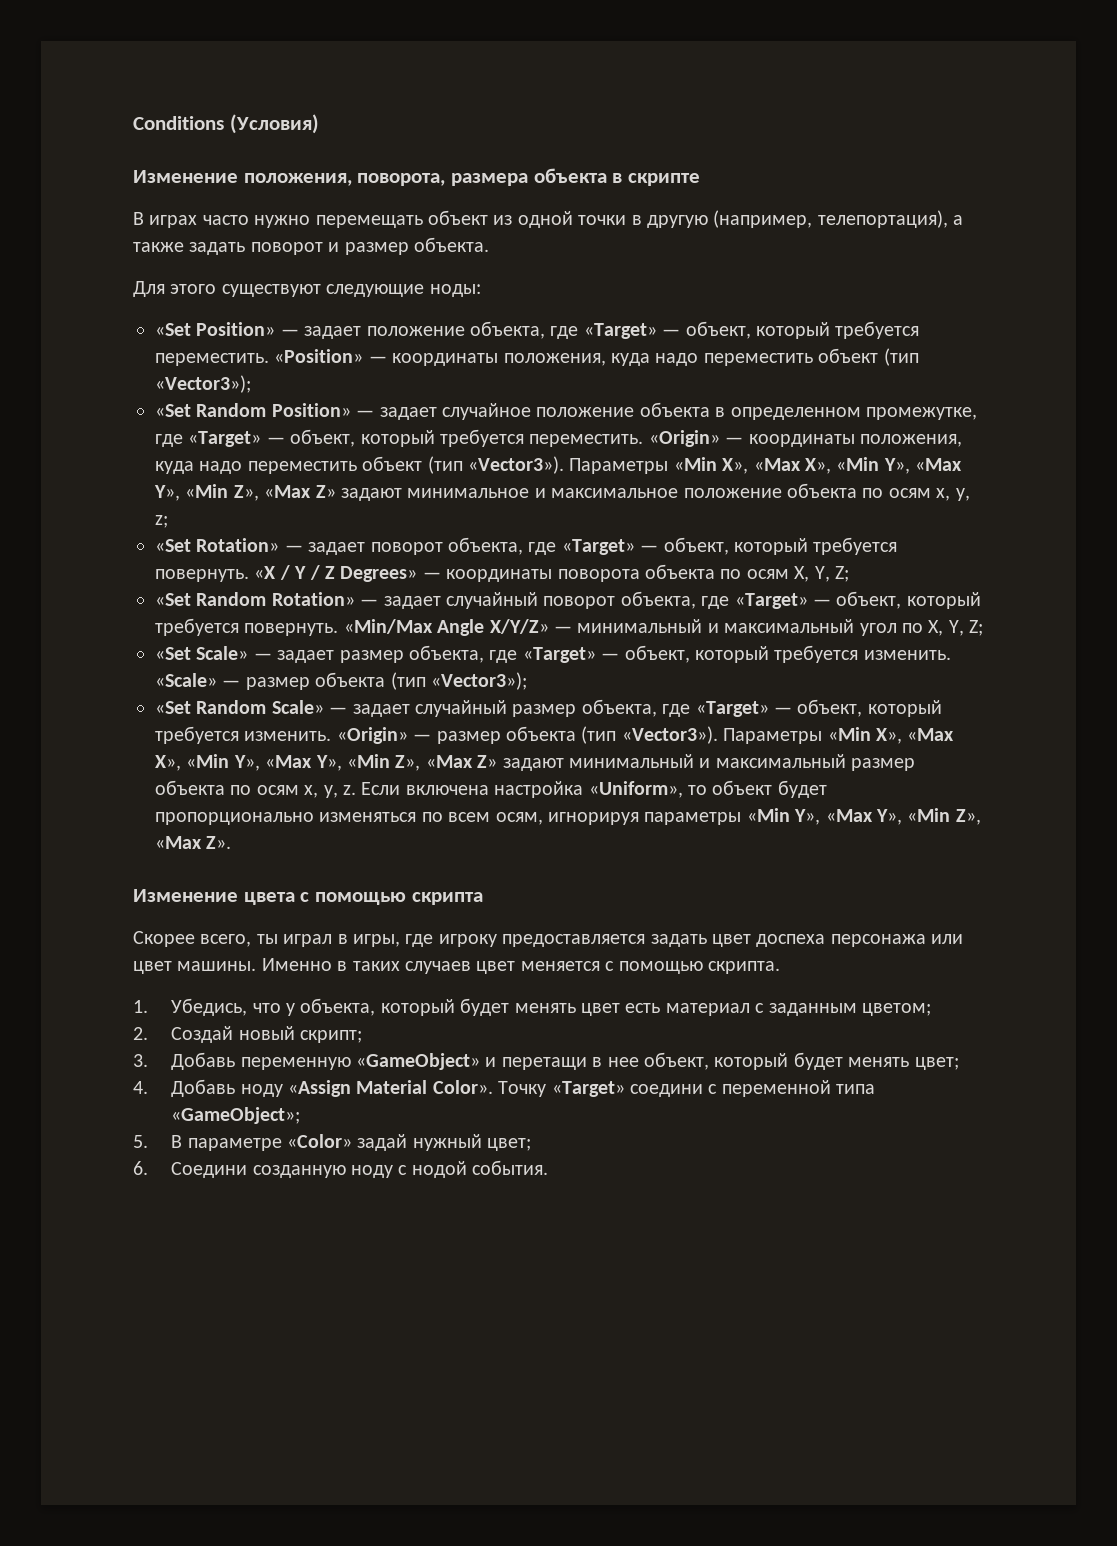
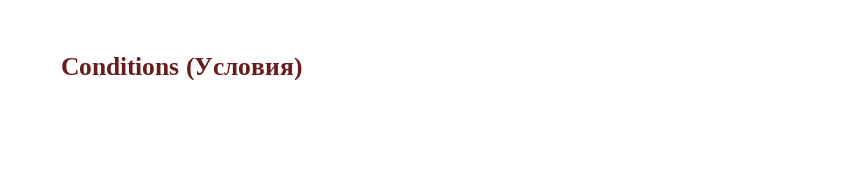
[133,168,701,186] [133,210,964,228] [133,237,489,255] [133,281,481,297] [155,321,920,339] [155,348,919,366] [155,375,251,393] [155,402,977,420] [155,429,962,447] [155,456,963,474] [154,483,970,501] [155,515,168,528] [155,537,898,555] [155,564,849,582] [155,591,981,609] [155,618,984,636] [155,645,951,663] [155,672,527,690] [155,699,942,717] [155,726,955,744] [155,754,916,771] [155,780,827,798] [155,808,981,825] [155,836,232,849] [133,889,483,905] [133,931,964,947] [133,958,780,974] [133,998,932,1016] [133,1026,363,1043] [133,1052,959,1070] [133,1079,876,1097] [171,1107,301,1124] [133,1134,532,1151] [133,1160,549,1178] // Изменение положения, поворота, размера объекта в скрипте // В играх часто нужно перемещать объект из одной точки в другую (например, телепортация), а также задать поворот и размер объекта. // Для этого существуют следующие ноды: // «Set Position» — задает положение объекта, где «Target» — объект, который требуется переместить. «Position» — координаты положения, куда надо переместить объект (тип «Vector3»); // «Set Random Position» — задает случайное положение объекта в определенном промежутке, где «Target» — объект, который требуется переместить. «Origin» — координаты положения, куда надо переместить объект (тип «Vector3»). Параметры «Min X», «Max X», «Min Y», «Max Y», «Min Z», «Max Z» задают минимальное и максимальное положение объекта по осям x, y, z; // «Set Rotation» — задает поворот объекта, где «Target» — объект, который требуется повернуть. «X / Y / Z Degrees» — координаты поворота объекта по осям X, Y, Z; // «Set Random Rotation» — задает случайный поворот объекта, где «Target» — объект, который требуется повернуть. «Min/Max Angle X/Y/Z» — минимальный и максимальный угол по X, Y, Z; // «Set Scale» — задает размер объекта, где «Target» — объект, который требуется изменить. «Scale» — размер объекта (тип «Vector3»); // «Set Random Scale» — задает случайный размер объекта, где «Target» — объект, который требуется изменить. «Origin» — размер объекта (тип «Vector3»). Параметры «Min X», «Max X», «Min Y», «Max Y», «Min Z», «Max Z» задают минимальный и максимальный размер объекта по осям x, y, z. Если включена настройка «Uniform», то объект будет пропорционально изменяться по всем осям, игнорируя параметры «Min Y», «Max Y», «Min Z», «Max Z». // Изменение цвета с помощью скрипта // Скорее всего, ты играл в игры, где игроку предоставляется задать цвет доспеха персонажа или цвет машины. Именно в таких случаев цвет меняется с помощью скрипта. // 1. Убедись, что у объекта, который будет менять цвет есть материал с заданным цветом; // 2. Создай новый скрипт; // 3. Добавь переменную «GameObject» и перетащи в нее объект, который будет менять цвет; // 4. Добавь ноду «Assign Material Color». Точку «Target» соедини с переменной типа «GameObject»; // 5. В параметре «Color» задай нужный цвет; // 6. Соедини созданную ноду с нодой события. -> (302, 69) none

